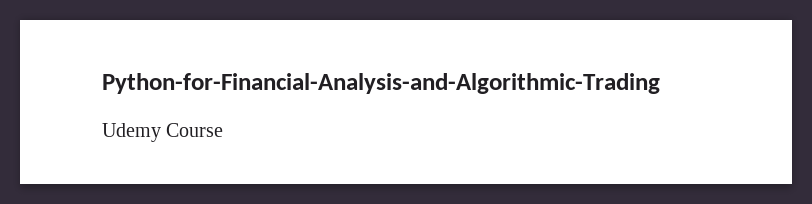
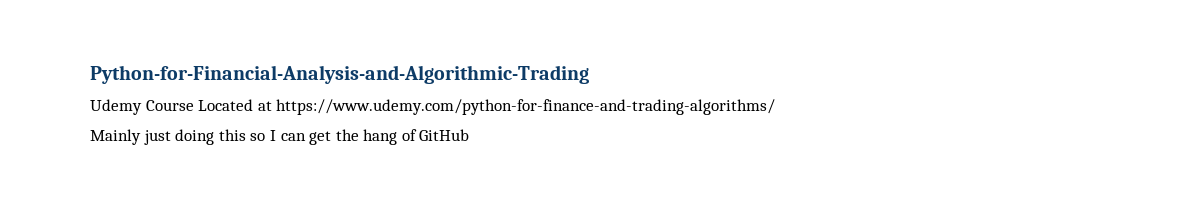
(224, 130) none -> [198,99,776,115] [90,129,470,145] Located at https://www.udemy.com/python-for-finance-and-trading-algorithms/ // Mainly just doing this so I can get the hang of GitHub

